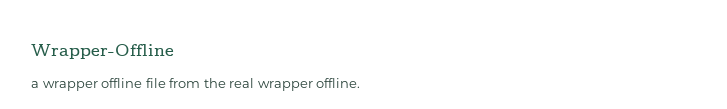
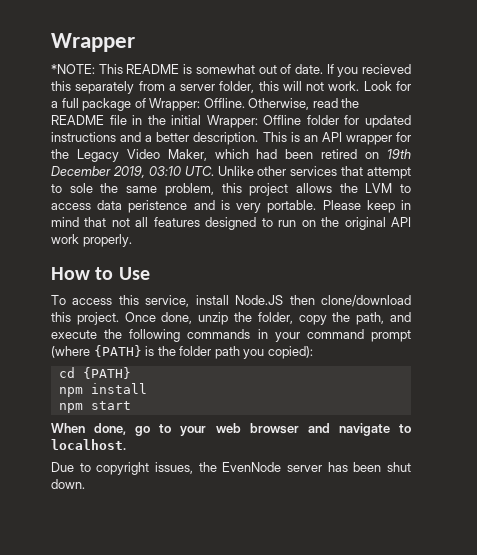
[31,44,174,59] [31,78,361,91] Wrapper-Offline // a wrapper offline file from the real wrapper offline. -> [51,33,135,52] [51,64,411,77] [51,81,411,94] [51,98,360,111] [51,115,411,128] [51,132,411,145] [51,149,412,162] [51,166,411,179] [51,183,411,196] [51,200,412,213] [51,217,411,230] [51,234,132,247] [51,267,150,280] [51,295,411,307] [51,312,412,325] [51,329,411,342] [51,345,313,359] [58,367,131,379] [58,383,147,397] [58,401,131,413] [51,423,411,436] [51,439,126,450] [51,462,412,475] [51,479,85,489] Wrapper // *NOTE: This README is somewhat out of date. If you recieved this separately from a server folder, this will not work. Look for a full package of Wrapper: Offline. Otherwise, read the README file in the initial Wrapper: Offline folder for updated instructions and a better description. This is an API wrapper for the Legacy Video Maker, which had been retired on 19th December 2019, 03:10 UTC. Unlike other services that attempt to sole the same problem, this project allows the LVM to access data peristence and is very portable. Please keep in mind that not all features designed to run on the original API work properly. // How to Use // To access this service, install Node.JS then clone/download this project. Once done, unzip the folder, copy the path, and execute the following commands in your command prompt (where {PATH} is the folder path you copied): // cd {PATH} // npm install // npm start // When done, go to your web browser and navigate to localhost. // Due to copyright issues, the EvenNode server has been shut down.

